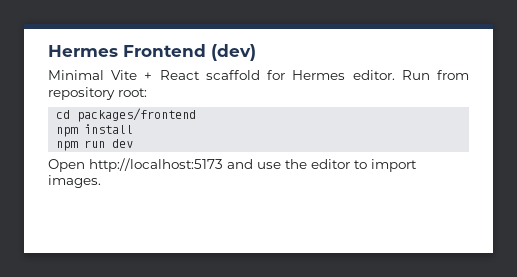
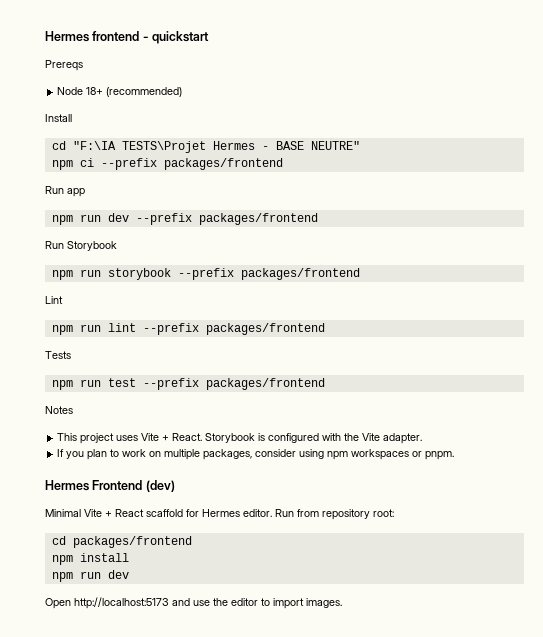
[48,45,118,57] Hermes -> [45,31,210,44] [45,60,83,71] [57,87,183,97] [45,114,72,122] [51,141,360,153] [51,158,283,170] [45,186,85,197] [51,213,318,225] [45,241,117,251] [51,268,360,280] [45,296,63,304] [51,323,325,335] [45,351,71,359] [51,378,325,390] [45,406,73,414] [57,433,423,444] [57,449,455,460] [45,480,89,491] Hermes frontend - quickstart // Prereqs // Node 18+ (recommended) // Install // cd "F:\IA TESTS\Projet Hermes - BASE NEUTRE" // npm ci --prefix packages/frontend // Run app // npm run dev --prefix packages/frontend // Run Storybook // npm run storybook --prefix packages/frontend // Lint // npm run lint --prefix packages/frontend // Tests // npm run test --prefix packages/frontend // Notes // This project uses Vite + React. Storybook is configured with the Vite adapter. // If you plan to work on multiple packages, consider using npm workspaces or pnpm. // Hermes

